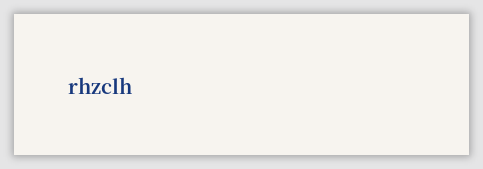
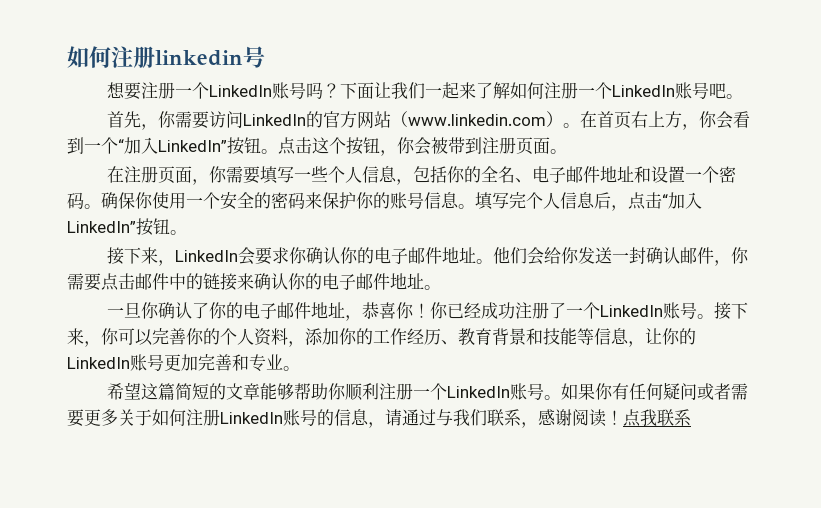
[68,77,132,94] rhzclh -> [67,46,265,68] [107,82,744,100] [107,111,751,130] [67,137,567,156] [107,166,737,185] [67,192,702,211] [67,218,187,236] [107,247,750,266] [67,273,441,291] [107,302,749,321] [67,328,696,347] [67,354,300,372] [107,382,749,401] [67,409,691,428] 如何注册linkedin号 // 想要注册一个LinkedIn账号吗？下面让我们一起来了解如何注册一个LinkedIn账号吧。 // 首先，你需要访问LinkedIn的官方网站（www.linkedin.com）。在首页右上方，你会看到一个“加入LinkedIn”按钮。点击这个按钮，你会被带到注册页面。 // 在注册页面，你需要填写一些个人信息，包括你的全名、电子邮件地址和设置一个密码。确保你使用一个安全的密码来保护你的账号信息。填写完个人信息后，点击“加入LinkedIn”按钮。 // 接下来，LinkedIn会要求你确认你的电子邮件地址。他们会给你发送一封确认邮件，你需要点击邮件中的链接来确认你的电子邮件地址。 // 一旦你确认了你的电子邮件地址，恭喜你！你已经成功注册了一个LinkedIn账号。接下来，你可以完善你的个人资料，添加你的工作经历、教育背景和技能等信息，让你的LinkedIn账号更加完善和专业。 // 希望这篇简短的文章能够帮助你顺利注册一个LinkedIn账号。如果你有任何疑问或者需要更多关于如何注册LinkedIn账号的信息，请通过与我们联系，感谢阅读！点我联系

